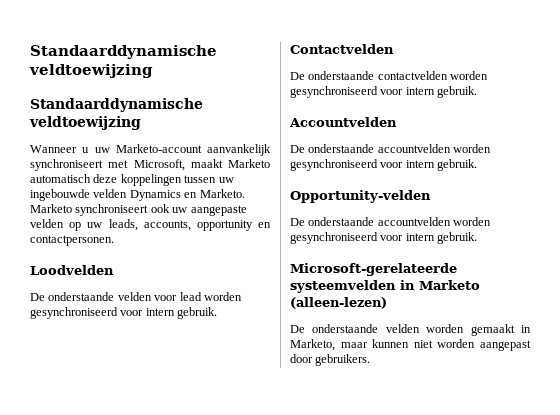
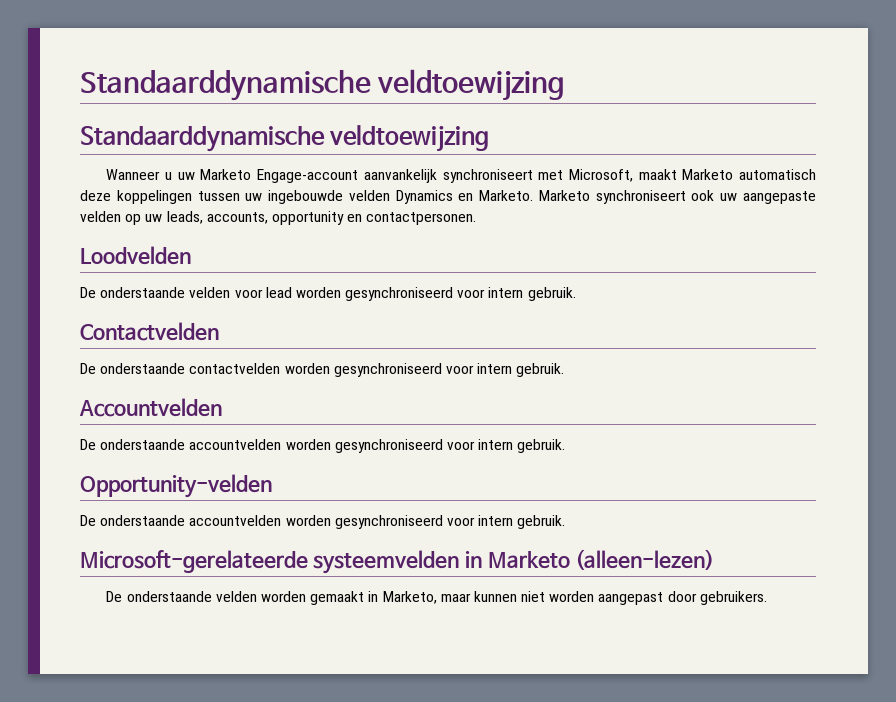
[115,144,202,153] Marketo-account -> [200,169,359,183] Marketo Engage-account

